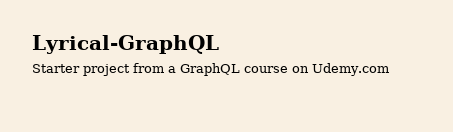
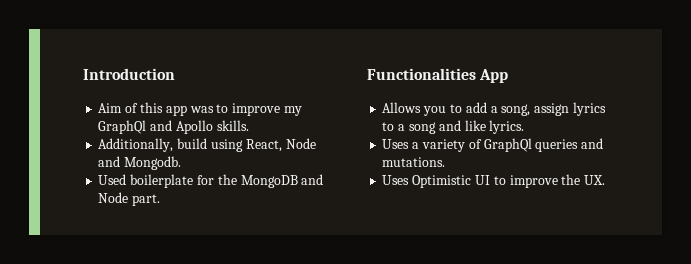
[32,35,219,54] [32,63,389,76] Lyrical-GraphQL // Starter project from a GraphQL course on Udemy.com -> [83,68,175,80] [98,102,302,116] [98,120,249,134] [98,138,316,152] [98,156,182,170] [98,174,324,188] [98,192,161,206] [367,68,509,83] [382,102,606,116] [382,120,525,134] [382,138,604,152] [382,157,446,167] [382,174,606,188] Introduction // Aim of this app was to improve my GraphQl and Apollo skills. // Additionally, build using React, Node and Mongodb. // Used boilerplate for the MongoDB and Node part. // Functionalities App // Allows you to add a song, assign lyrics to a song and like lyrics. // Uses a variety of GraphQl queries and mutations. // Uses Optimistic UI to improve the UX.

